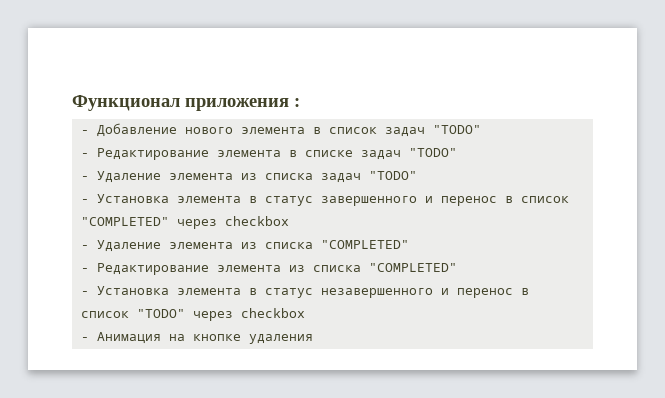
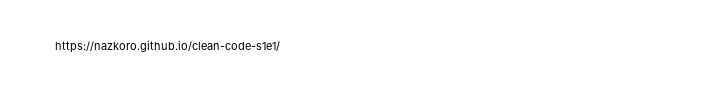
[72,95,300,111] [80,123,481,137] [80,148,457,160] [80,171,417,183] [80,194,569,206] [80,216,289,229] [80,240,409,252] [80,263,457,275] [80,286,529,298] [80,308,305,321] [80,332,313,344] Функционал приложения : // - Добавление нового элемента в список задач "TODO" // - Редактирование элемента в списке задач "TODO" // - Удаление элемента из списка задач "TODO" // - Установка элемента в статус завершенного и перенос в список "COMPLETED" через checkbox // - Удаление элемента из списка "COMPLETED" // - Редактирование элемента из списка "COMPLETED" // - Установка элемента в статус незавершенного и перенос в список "TODO" через checkbox // - Анимация на кнопке удаления -> [55,40,280,53] https://nazkoro.github.io/clean-code-s1e1/

